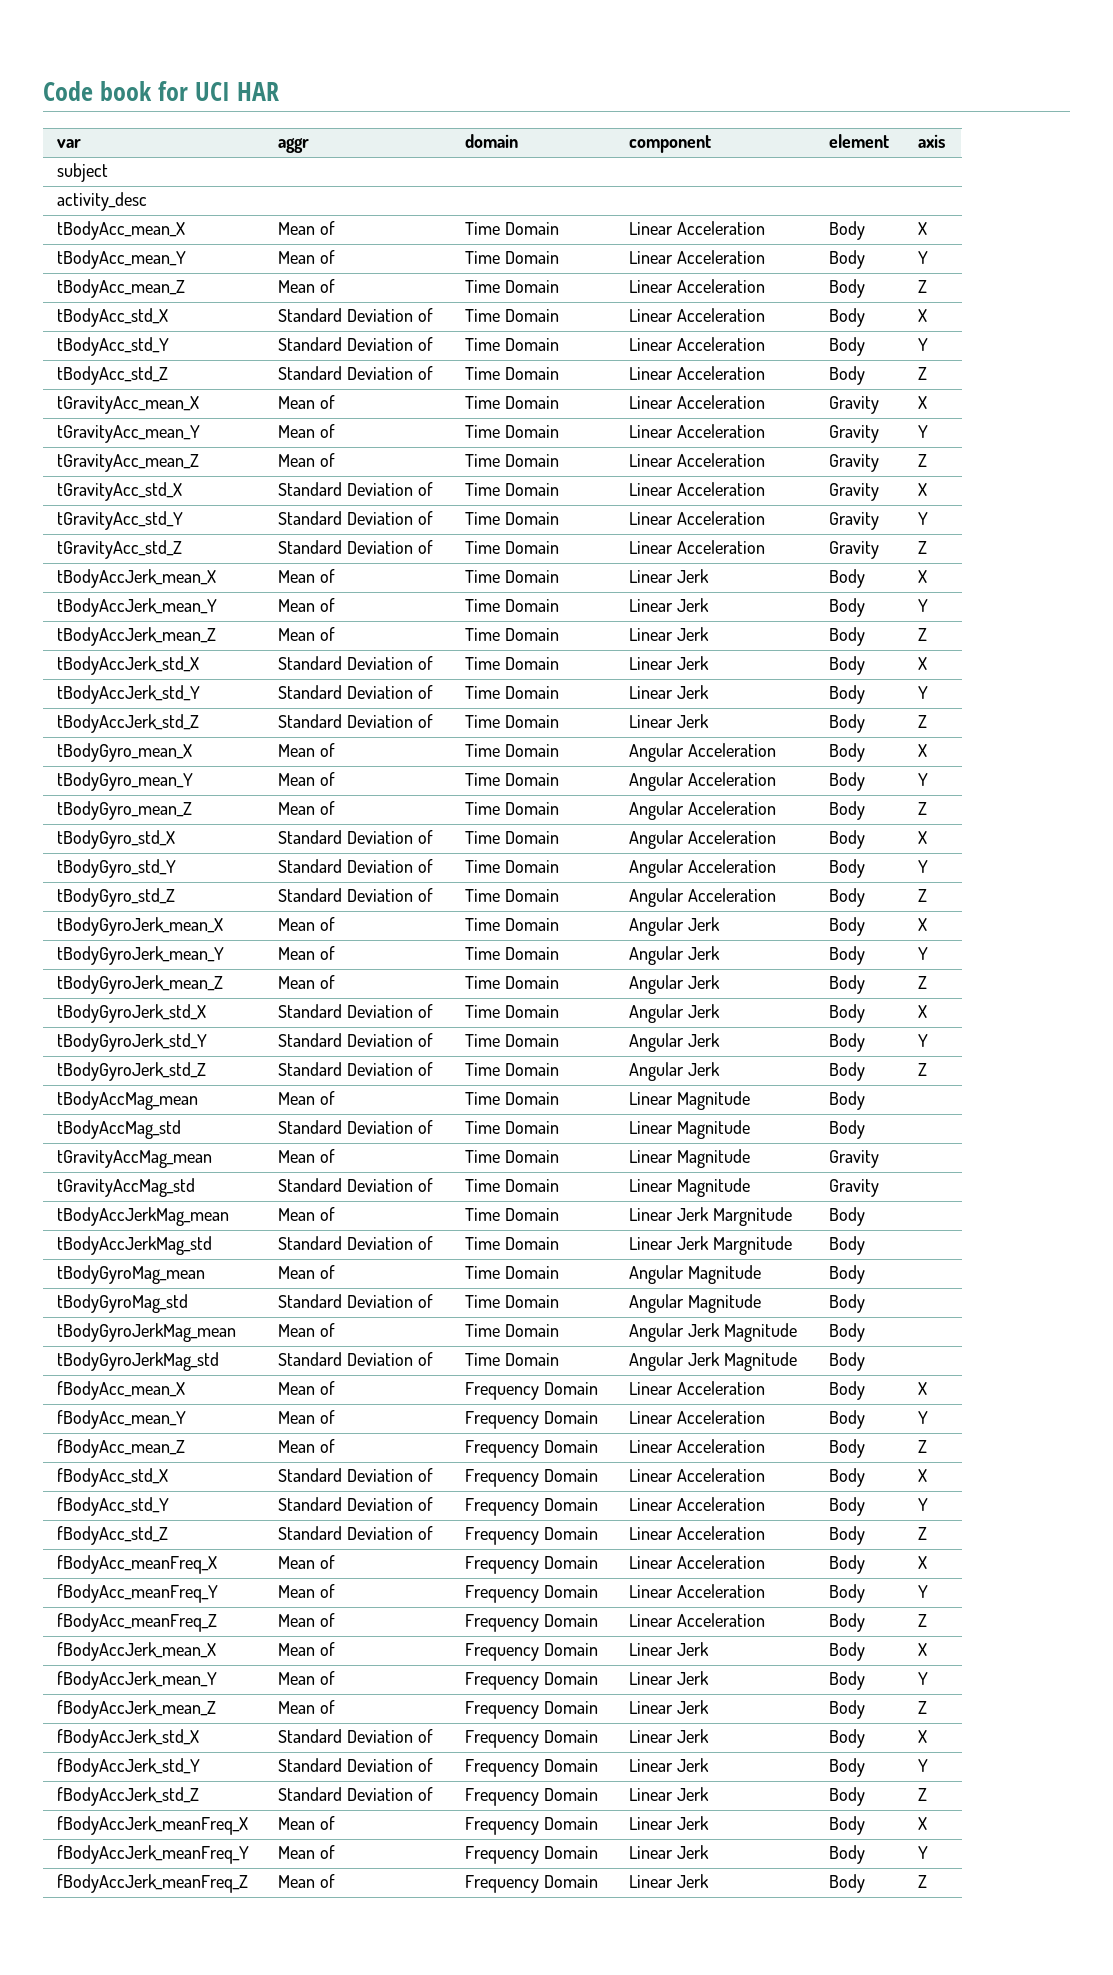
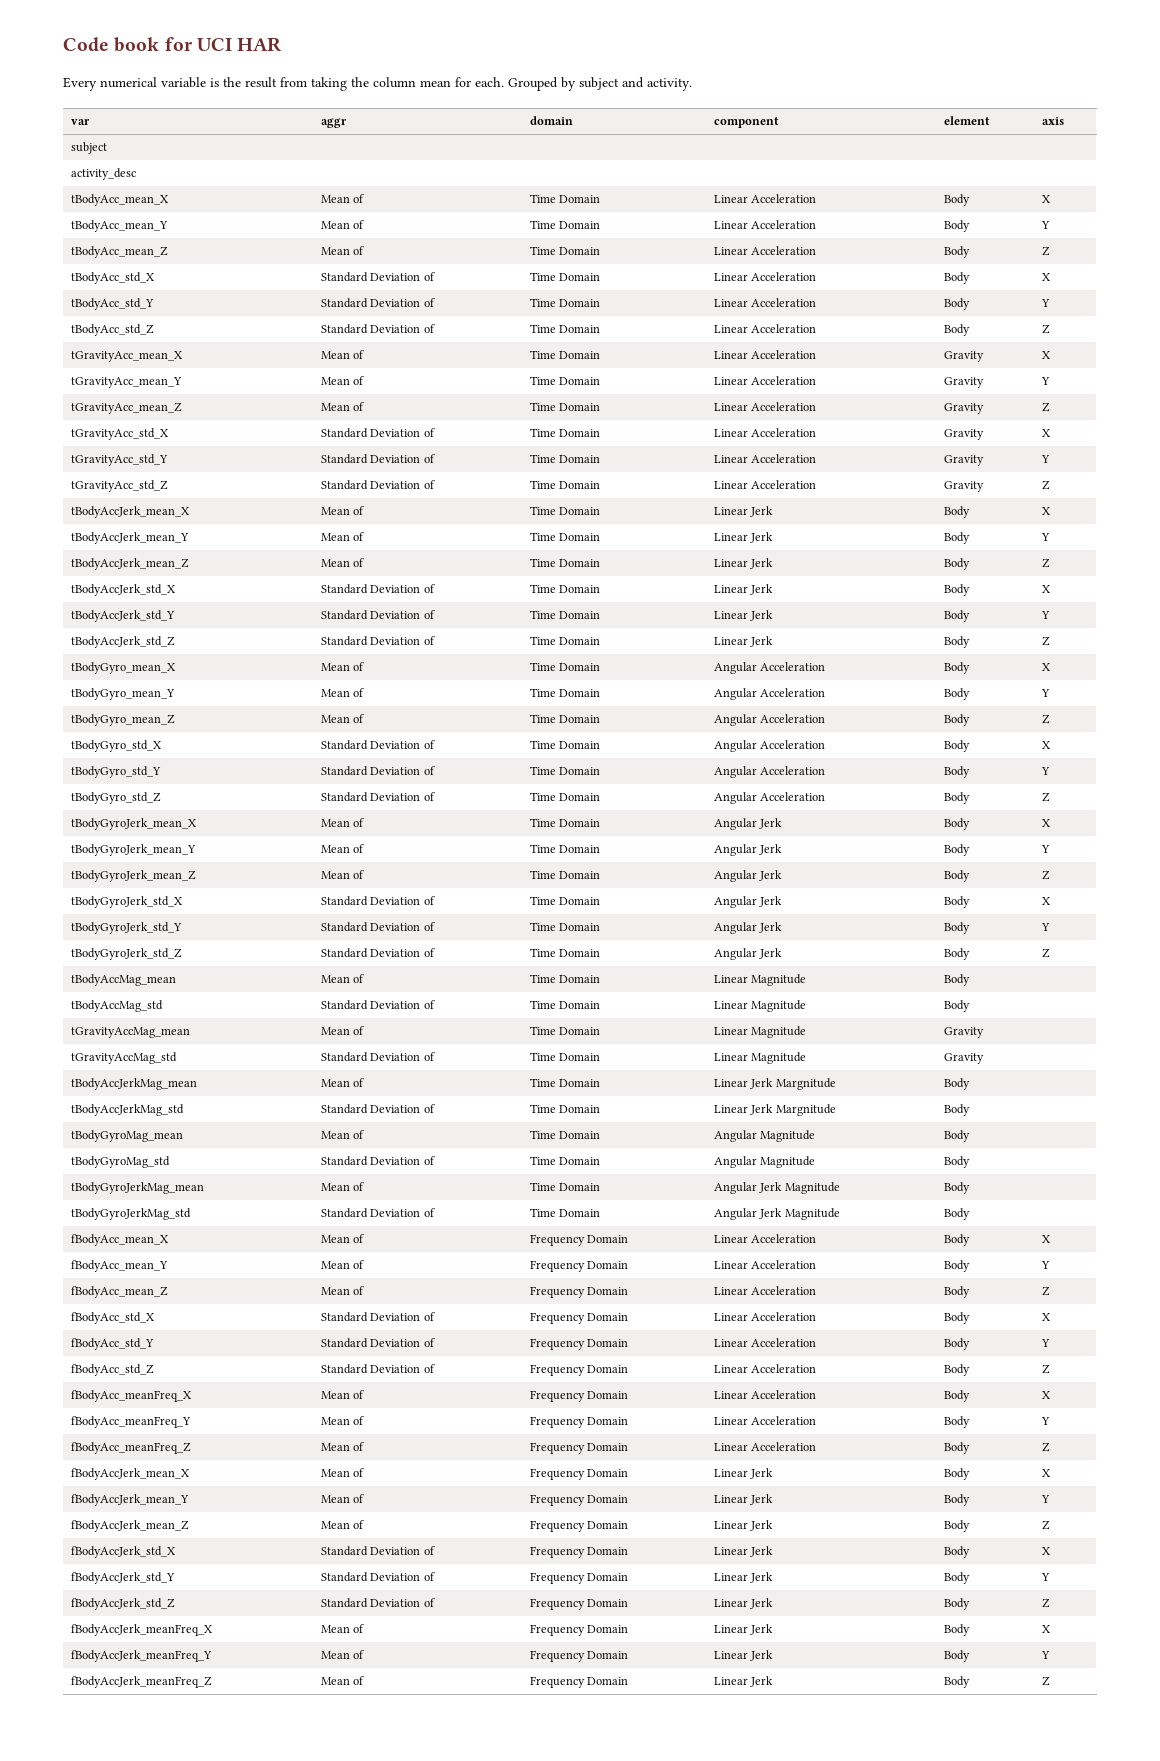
(280, 91) none -> [63,77,692,91] // Every numerical variable is the result from taking the column mean for each. Grouped by subject and activity.

